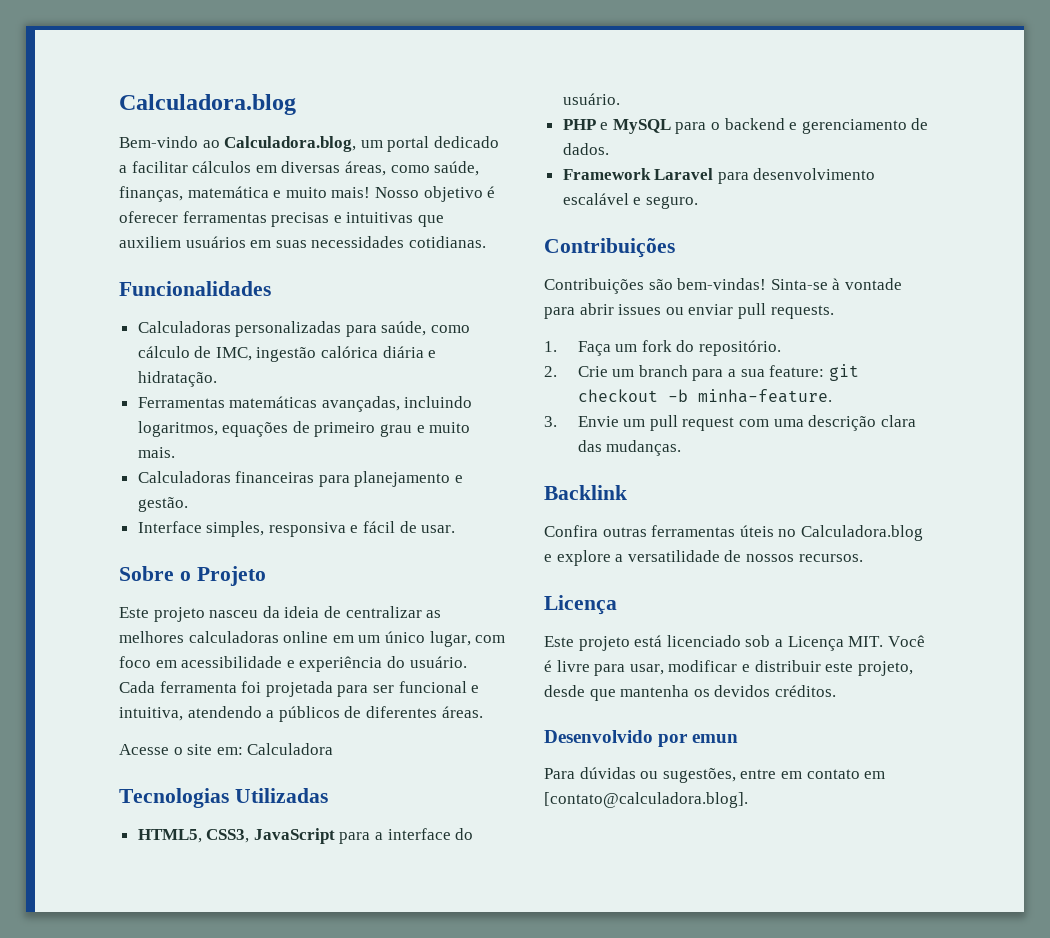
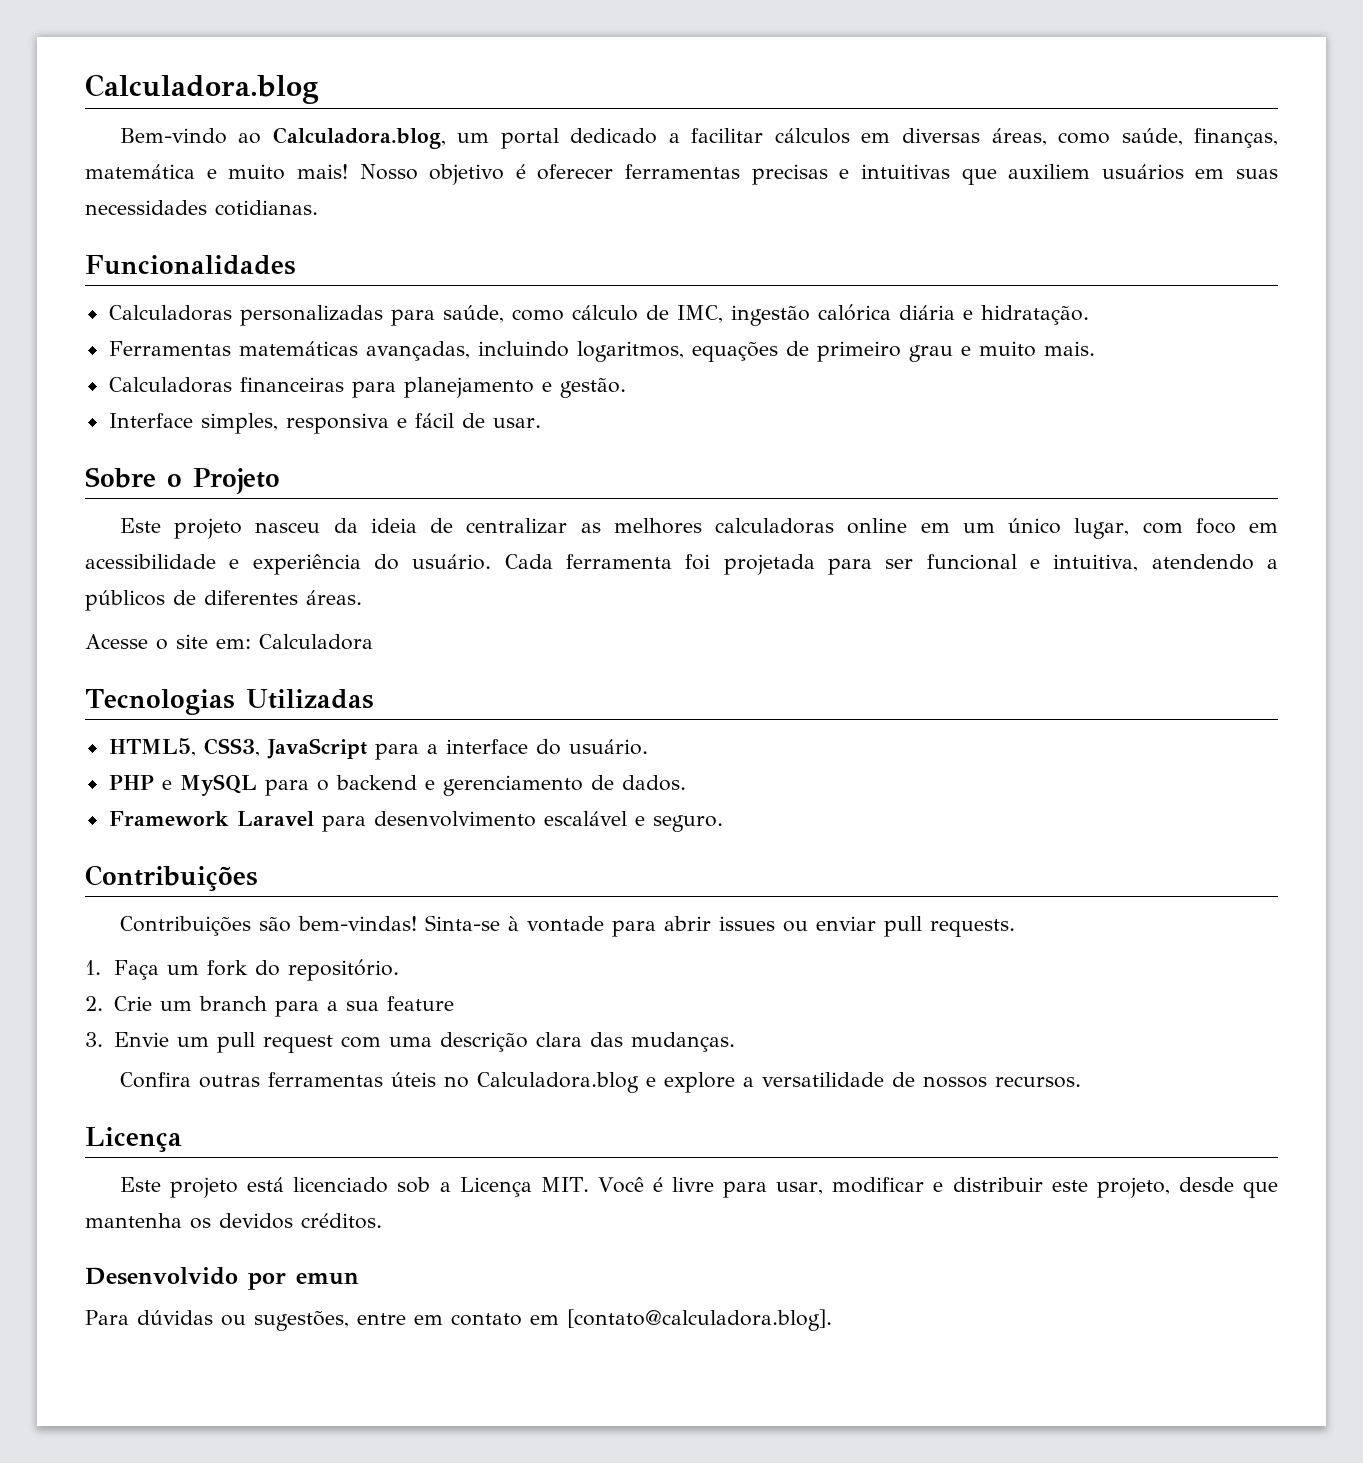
[769,364,859,381] [577,389,832,403] feature: git checkout -b minha-feature. -> [386,996,454,1011] feature
[544,485,627,500] // Backlink -> (735, 1042) none

